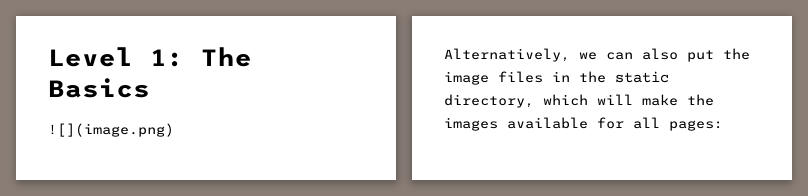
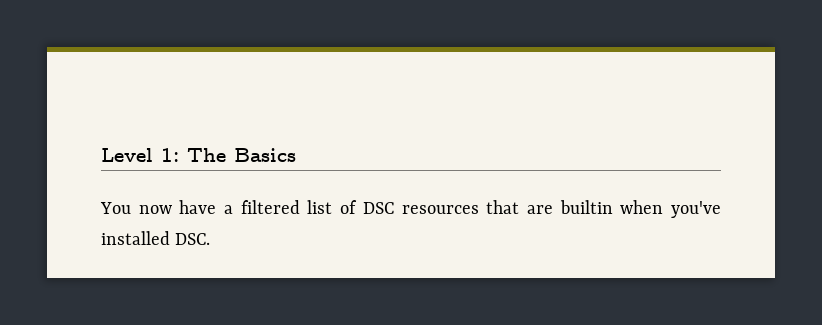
[48,123,174,137] [444,48,750,62] [444,71,669,85] [444,94,714,108] [444,117,723,131] ![](image.png) // Alternatively, we can also put the image files in the static directory, which will make the images available for all pages: -> [100,200,721,218] [101,231,211,245] You now have a filtered list of DSC resources that are builtin when you've installed DSC.

